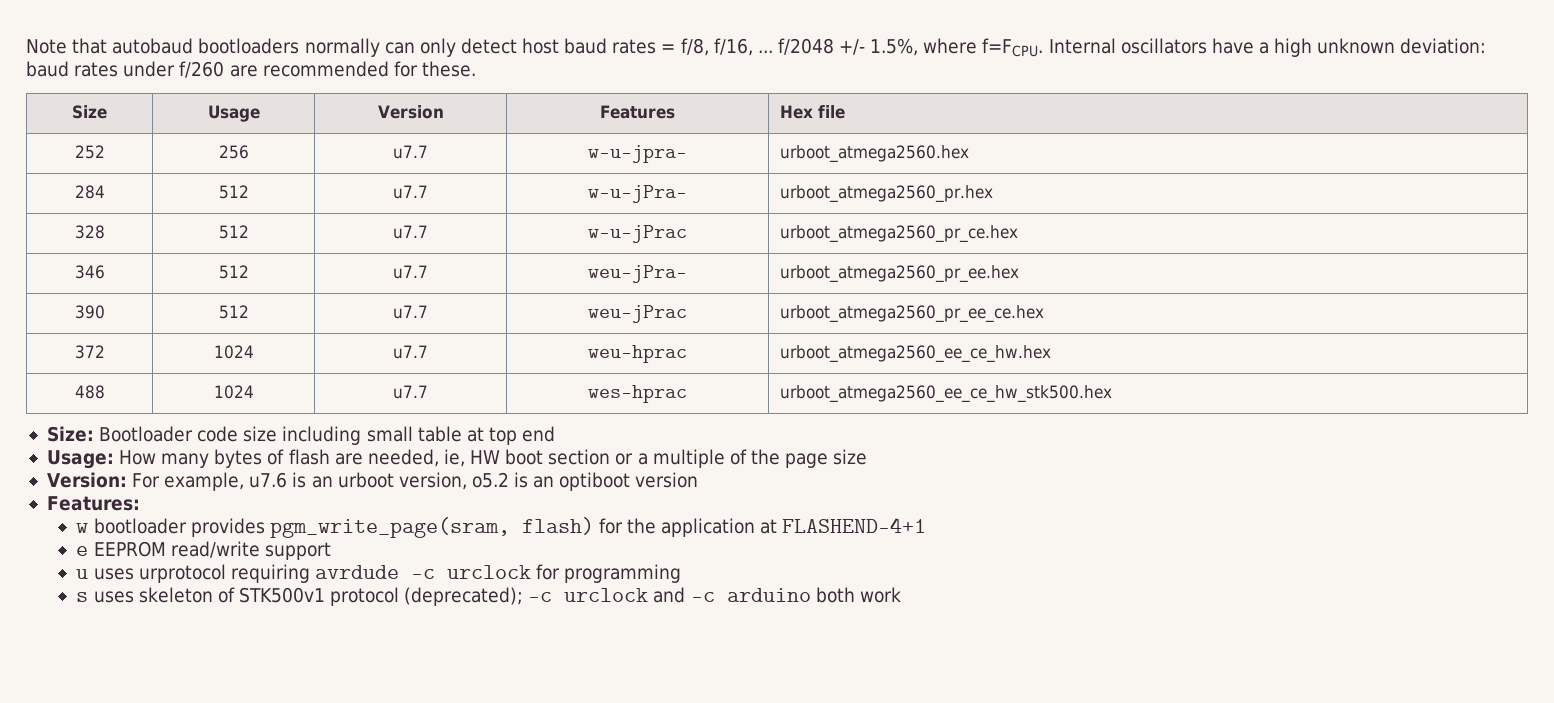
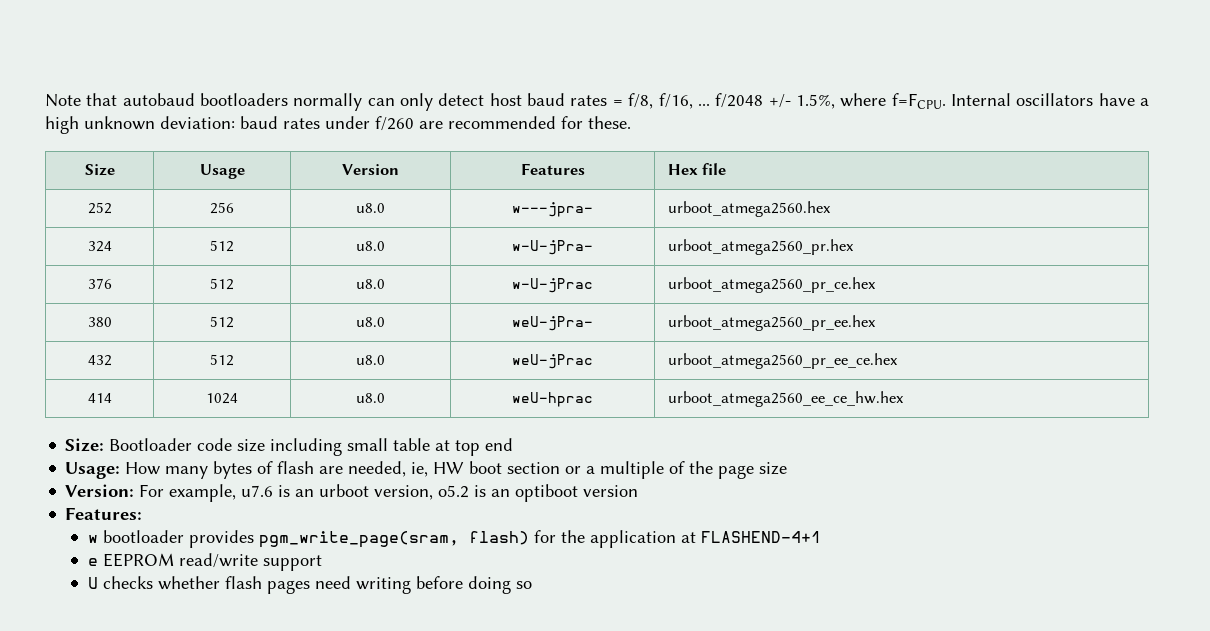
[393,145,428,159] [588,145,687,163] u7.7 | w-u-jpra- -> [356,203,385,213] [512,202,593,217] u8.0 | w---jpra-
[74,185,105,199] [218,185,249,199] [393,185,428,199] [588,185,687,203] 284 | 512 | u7.7 | w-u-jPra- -> [87,241,112,252] [210,240,234,252] [356,241,385,251] [512,240,593,255] 324 | 512 | u8.0 | w-U-jPra-
[74,225,105,239] [218,225,249,239] [393,225,428,239] [588,225,687,243] 328 | 512 | u7.7 | w-u-jPrac -> [87,278,112,289] [210,278,234,290] [356,279,385,289] [512,278,593,293] 376 | 512 | u8.0 | w-U-jPrac
[74,265,105,279] [218,265,249,279] [393,265,428,279] [588,265,687,283] 346 | 512 | u7.7 | weu-jPra- -> [87,317,112,327] [210,316,234,328] [356,317,385,327] [512,316,593,331] 380 | 512 | u8.0 | weU-jPra-
[74,305,105,319] [218,305,249,319] [393,305,428,319] [588,305,687,323] 390 | 512 | u7.7 | weu-jPrac -> [87,355,112,366] [210,354,234,366] [356,355,385,365] [512,354,593,369] 432 | 512 | u8.0 | weU-jPrac
[74,345,105,359] [213,345,254,359] [393,345,428,359] [588,345,687,363] 372 | 1024 | u7.7 | weu-hprac -> [87,393,112,403] [206,393,238,404] [356,393,385,403] [512,392,593,407] 414 | 1024 | u8.0 | weU-hprac
[74,385,105,399] [213,385,254,399] [393,385,428,399] [588,385,687,403] [779,385,1112,403] // 488 | 1024 | u7.7 | wes-hprac | urboot_atmega2560_ee_ce_hw_stk500.hex -> (904, 399) none
[76,564,682,583] [76,587,901,606] u uses urprotocol requiring avrdude -c urclock for programming // s uses skeleton of STK500v1 protocol (deprecated); -c urclock and -c arduino both work -> [87,576,532,594] U checks whether flash pages need writing before doing so

